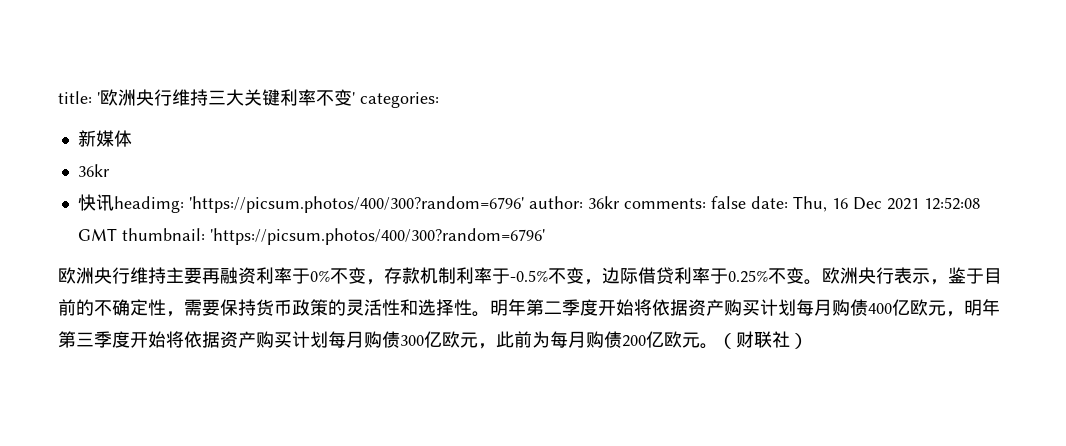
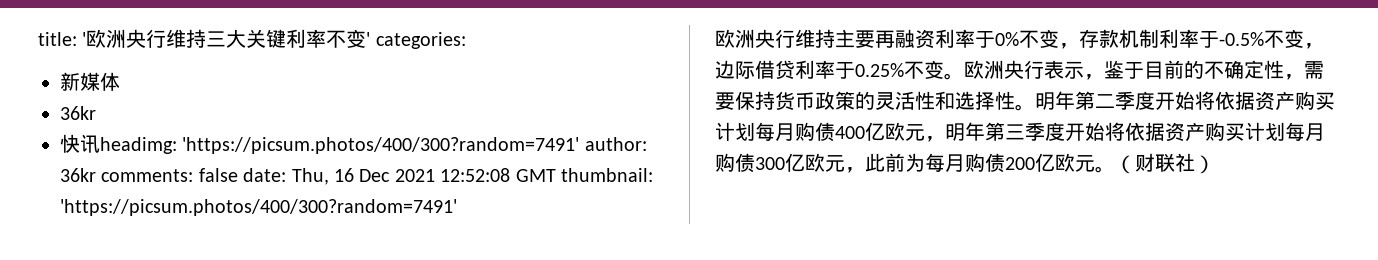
[188,196,524,213] 'https://picsum.photos/400/300?random=6796' -> [182,137,580,154] 'https://picsum.photos/400/300?random=7491'
[209,228,545,245] 'https://picsum.photos/400/300?random=6796' -> [60,199,457,216] 'https://picsum.photos/400/300?random=7491'

